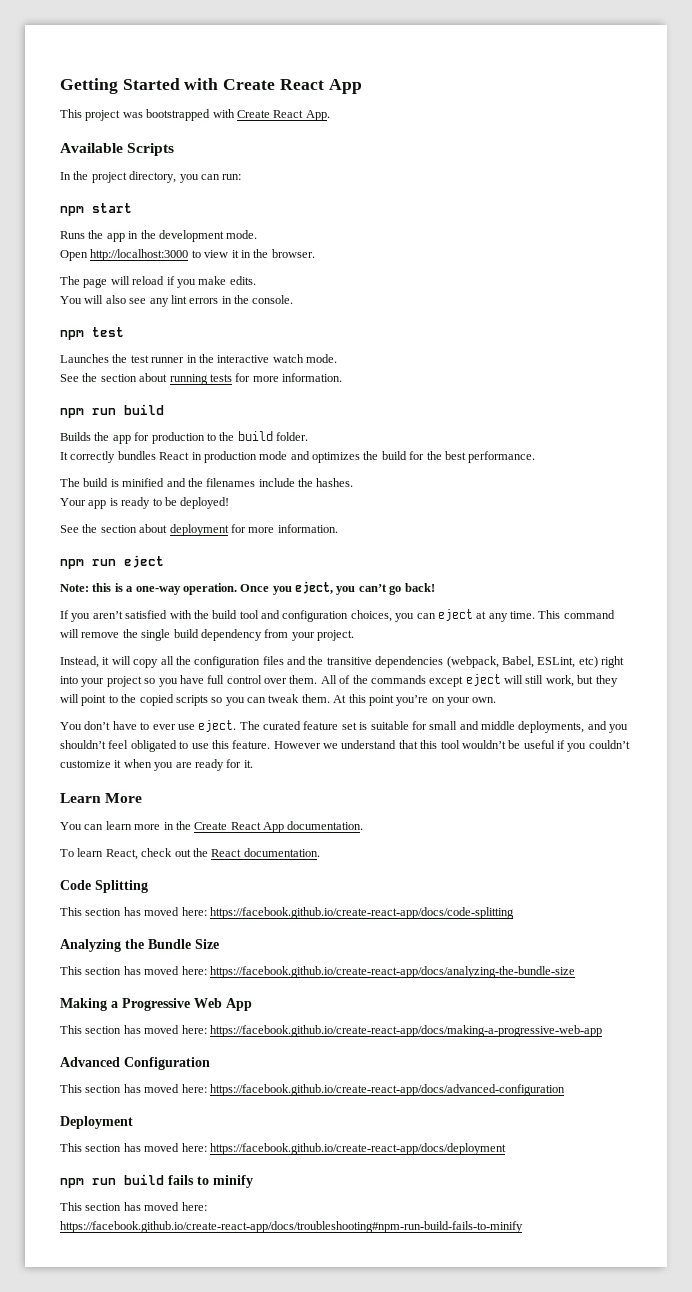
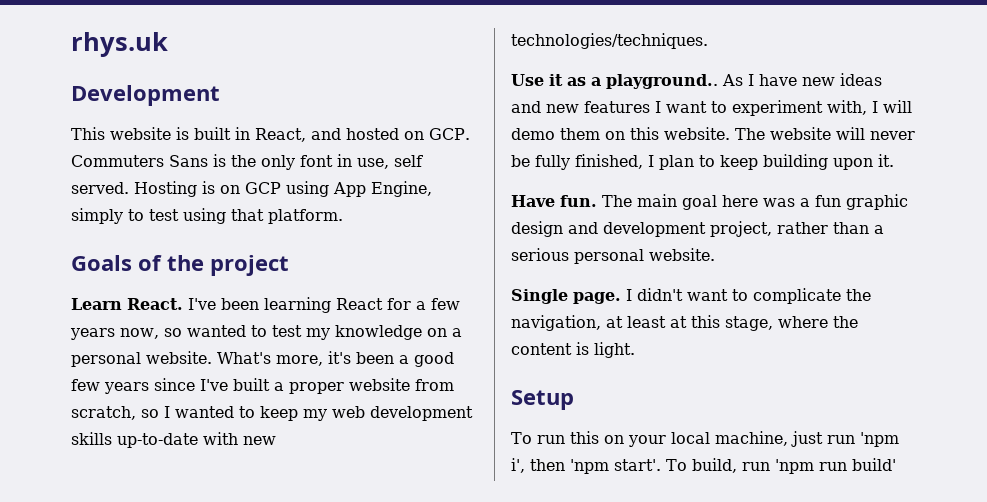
[60,78,362,94] [60,109,330,121] [60,143,175,156] [60,171,242,183] [60,203,132,216] [60,230,258,242] [60,249,315,261] [60,276,256,288] [60,295,294,307] [60,327,124,340] [60,354,337,363] [60,373,342,385] [60,404,164,418] [60,431,308,444] [60,451,536,463] [60,478,354,487] [60,497,230,509] [60,524,338,536] [60,555,164,569] [60,581,435,595] [60,609,615,622] [60,629,354,641] [60,656,624,668] [60,674,618,687] [60,694,497,706] [60,720,629,733] [60,740,630,752] [60,759,253,771] [60,793,143,803] [60,821,364,833] [60,848,320,860] [60,880,148,893] [60,907,514,919] [60,939,219,952] [60,966,575,978] [60,998,252,1011] [60,1025,602,1037] [60,1057,210,1070] [60,1084,565,1096] [60,1116,133,1129] [60,1143,506,1155] [60,1174,253,1188] [60,1202,207,1211] [60,1221,523,1233] Getting Started with Create React App // This project was bootstrapped with Create React App. // Available Scripts // In the project directory, you can run: // npm start // Runs the app in the development mode. // Open http://localhost:3000 to view it in the browser. // The page will reload if you make edits. // You will also see any lint errors in the console. // npm test // Launches the test runner in the interactive watch mode. // See the section about running tests for more information. // npm run build // Builds the app for production to the build folder. // It correctly bundles React in production mode and optimizes the build for the best performance. // The build is minified and the filenames include the hashes. // Your app is ready to be deployed! // See the section about deployment for more information. // npm run eject // Note: this is a one-way operation. Once you eject, you can’t go back! // If you aren’t satisfied with the build tool and configuration choices, you can eject at any time. This command will remove the single build dependency from your project. // Instead, it will copy all the configuration files and the transitive dependencies (webpack, Babel, ESLint, etc) right into your project so you have full control over them. All of the commands except eject will still work, but they will point to the copied scripts so you can tweak them. At this point you’re on your own. // You don’t have to ever use eject. The curated feature set is suitable for small and middle deployments, and you shouldn’t feel obligated to use this feature. However we understand that this tool wouldn’t be useful if you couldn’t customize it when you are ready for it. // Learn More // You can learn more in the Create React App documentation. // To learn React, check out the React documentation. // Code Splitting // This section has moved here: https://facebook.github.io/create-react-app/docs/code-splitting // Analyzing the Bundle Size // This section has moved here: https://facebook.github.io/create-react-app/docs/analyzing-the-bundle-size // Making a Progressive Web App // This section has moved here: https://facebook.github.io/create-react-app/docs/making-a-progressive-web-app // Advanced Configuration // This section has moved here: https://facebook.github.io/create-react-app/docs/advanced-configuration // Deployment // This section has moved here: https://facebook.github.io/create-react-app/docs/deployment // npm run build fails to minify // This section has moved here: https://facebook.github.io/create-react-app/docs/troubleshooting#npm-run-build-fails-to-minify -> [71,32,168,57] [71,85,220,106] [71,127,470,142] [71,154,423,170] [71,181,432,197] [71,208,343,224] [71,255,289,276] [71,297,460,313] [70,325,462,340] [71,351,454,367] [71,378,454,394] [71,406,473,421] [71,432,276,448] [511,33,708,49] [511,73,882,89] [511,100,912,116] [511,127,915,140] [511,154,894,170] [511,194,908,210] [511,221,884,237] [511,248,715,264] [511,288,871,304] [511,315,858,331] [511,342,635,358] [511,390,574,410] [511,431,899,447] [511,458,896,474] rhys.uk // Development // This website is built in React, and hosted on GCP. Commuters Sans is the only font in use, self served. Hosting is on GCP using App Engine, simply to test using that platform. // Goals of the project // Learn React. I've been learning React for a few years now, so wanted to test my knowledge on a personal website. What's more, it's been a good few years since I've built a proper website from scratch, so I wanted to keep my web development skills up-to-date with new technologies/techniques. // Use it as a playground.. As I have new ideas and new features I want to experiment with, I will demo them on this website. The website will never be fully finished, I plan to keep building upon it. // Have fun. The main goal here was a fun graphic design and development project, rather than a serious personal website. // Single page. I didn't want to complicate the navigation, at least at this stage, where the content is light. // Setup // To run this on your local machine, just run 'npm i', then 'npm start'. To build, run 'npm run build'

